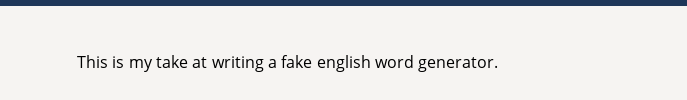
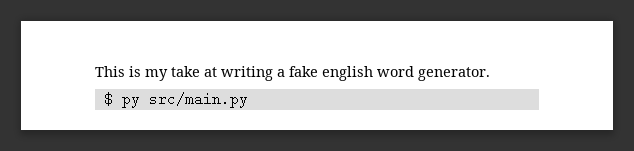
(499, 64) none -> [103,92,248,108] // $ py src/main.py

